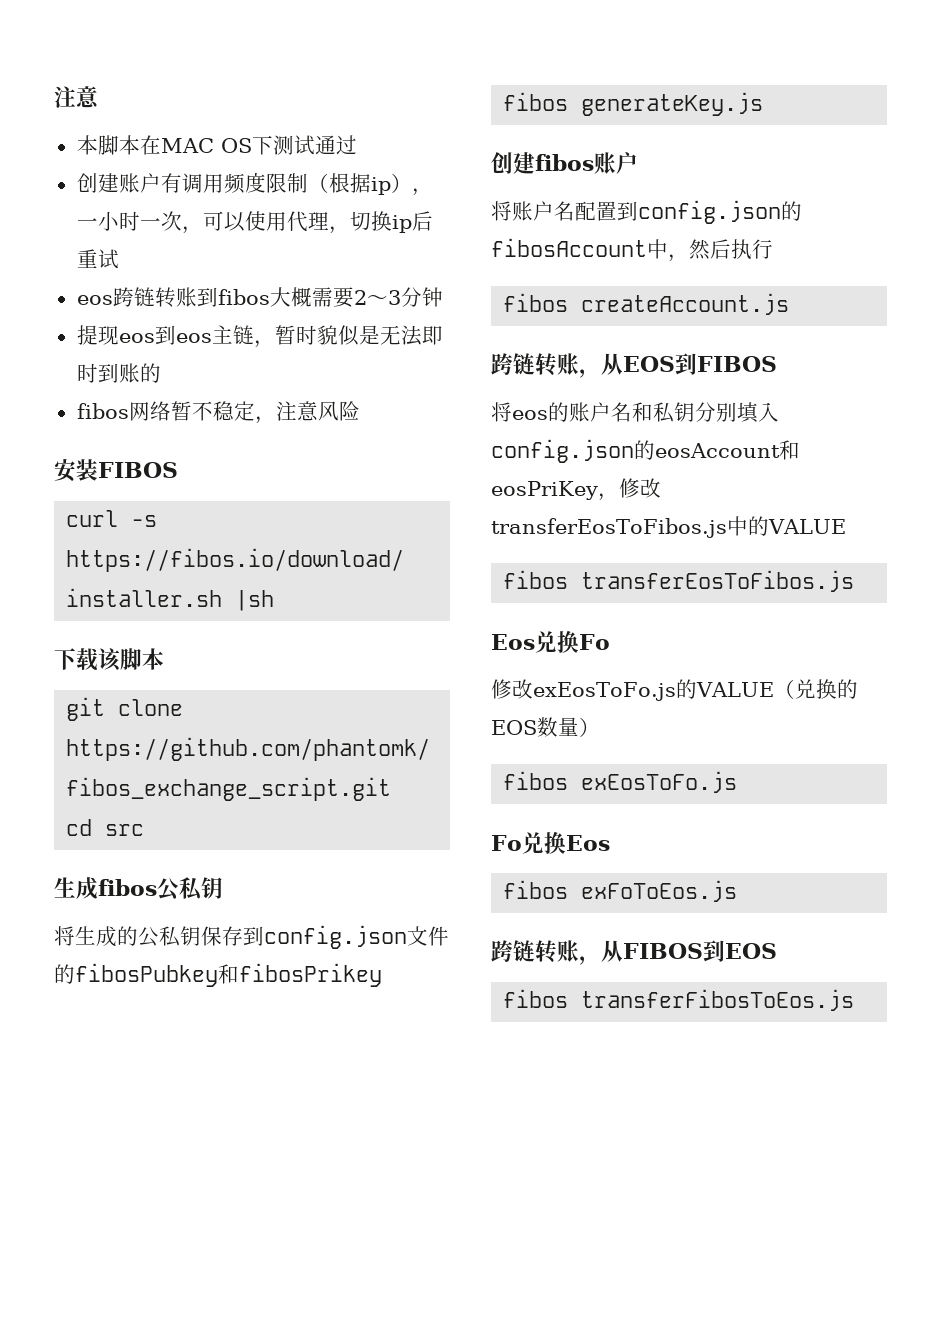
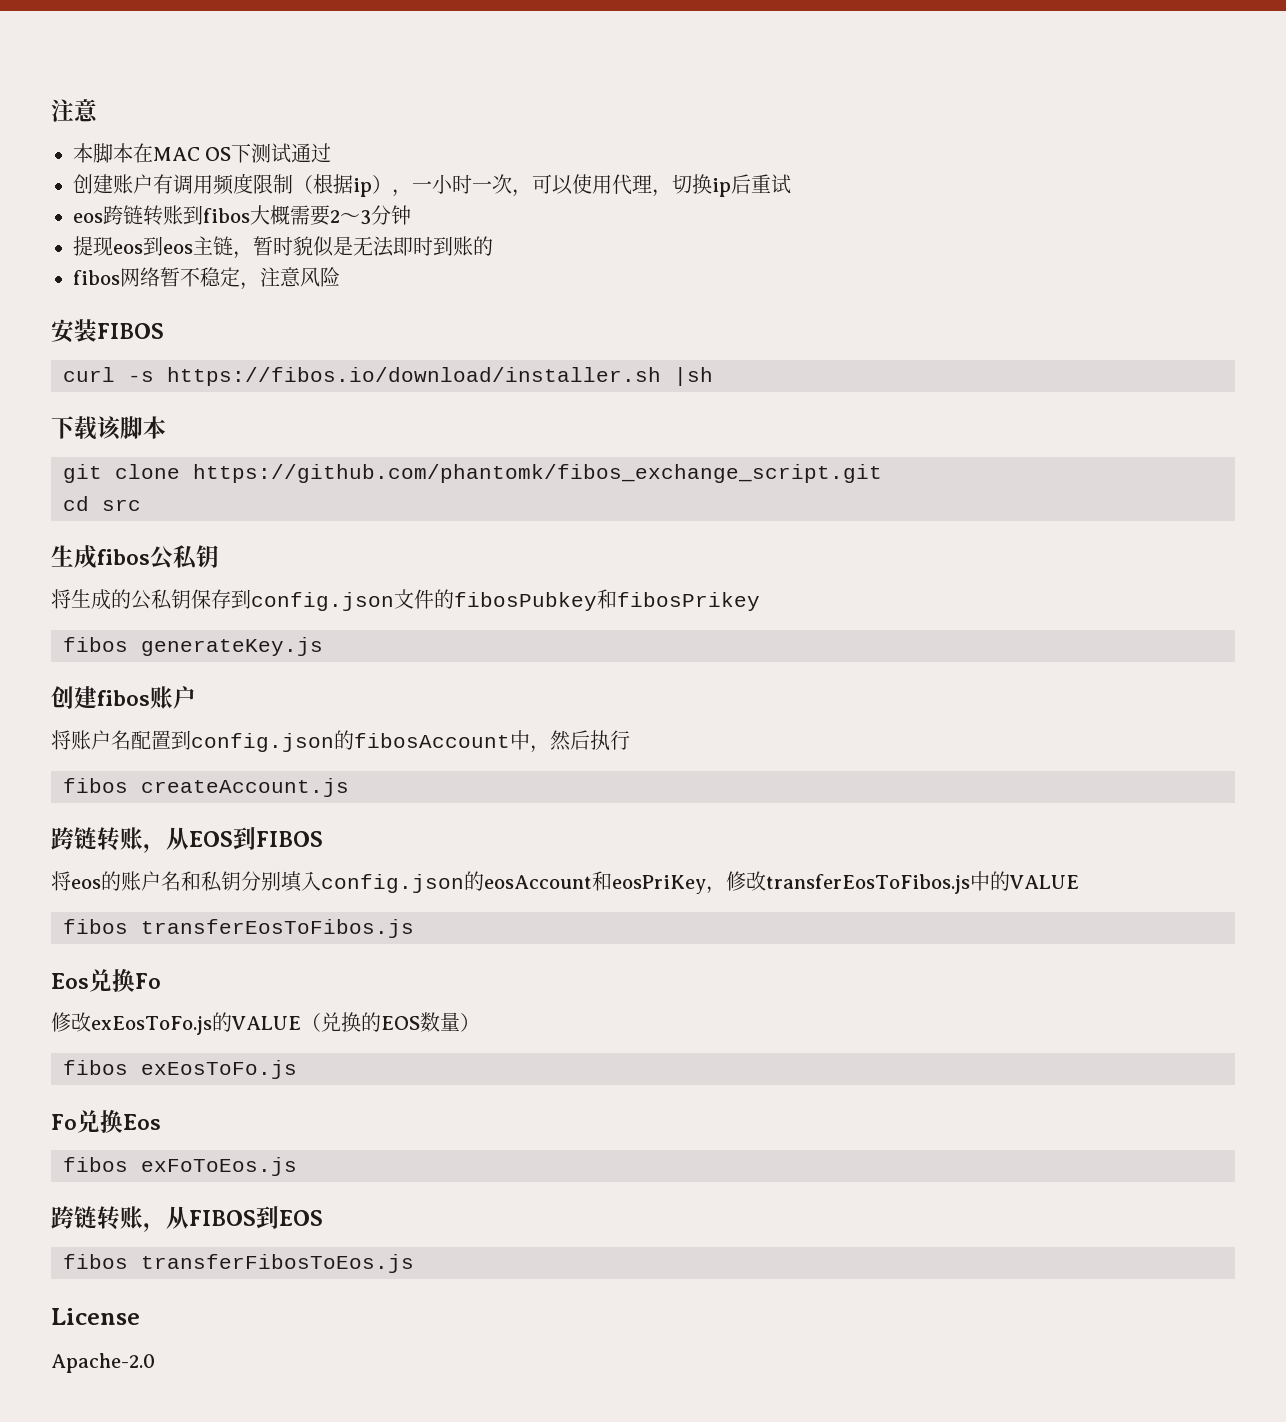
(855, 1000) none -> [51,1308,140,1325] [51,1353,155,1373] // License // Apache-2.0

